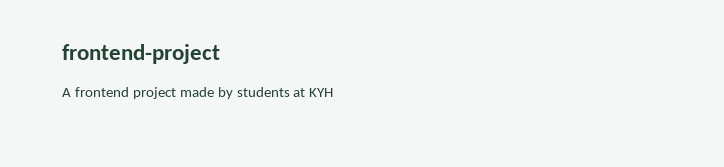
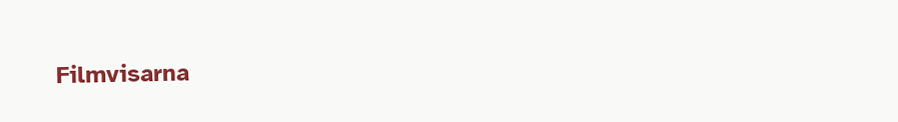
[62,44,220,64] [62,87,334,99] frontend-project // A frontend project made by students at KYH -> [56,62,190,84] Filmvisarna

